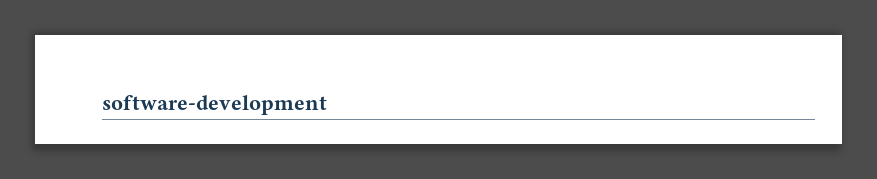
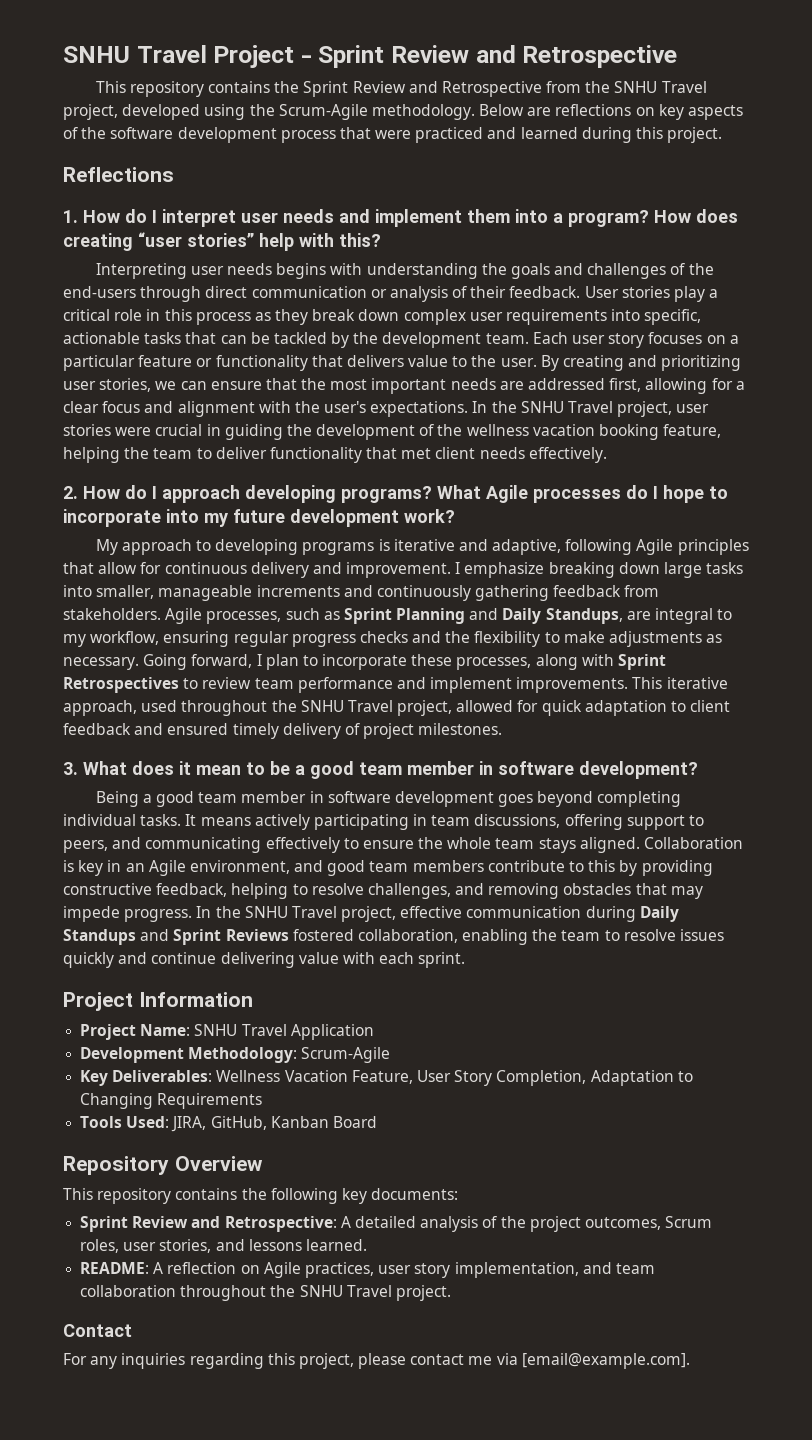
[102,95,327,115] software-development -> [63,45,678,68] [95,81,707,97] [63,104,744,120] [63,127,723,143] [63,167,174,182] [63,209,738,227] [63,232,381,251] [95,263,714,279] [63,286,719,302] [63,309,702,325] [63,332,739,348] [63,355,742,371] [63,378,745,394] [63,401,710,417] [63,424,722,440] [63,447,607,463] [63,485,728,503] [63,509,455,527] [95,539,749,555] [63,562,744,578] [63,585,660,601] [63,608,733,624] [63,631,723,647] [63,654,667,670] [63,677,728,693] [63,700,731,716] [63,723,503,739] [63,761,698,779] [95,791,682,807] [63,814,705,830] [63,837,744,853] [63,860,713,876] [63,883,703,899] [63,906,679,922] [63,929,725,945] [63,952,466,968] [63,992,253,1011] [80,1024,374,1040] [80,1047,391,1063] [80,1070,693,1086] [80,1093,263,1109] [80,1116,377,1132] [63,1156,263,1175] [63,1188,459,1204] [80,1216,713,1232] [80,1239,367,1253] [80,1262,655,1278] [80,1285,451,1301] [63,1324,132,1337] [63,1353,690,1369] SNHU Travel Project - Sprint Review and Retrospective // This repository contains the Sprint Review and Retrospective from the SNHU Travel project, developed using the Scrum-Agile methodology. Below are reflections on key aspects of the software development process that were practiced and learned during this project. // Reflections // 1. How do I interpret user needs and implement them into a program? How does creating “user stories” help with this? // Interpreting user needs begins with understanding the goals and challenges of the end-users through direct communication or analysis of their feedback. User stories play a critical role in this process as they break down complex user requirements into specific, actionable tasks that can be tackled by the development team. Each user story focuses on a particular feature or functionality that delivers value to the user. By creating and prioritizing user stories, we can ensure that the most important needs are addressed first, allowing for a clear focus and alignment with the user's expectations. In the SNHU Travel project, user stories were crucial in guiding the development of the wellness vacation booking feature, helping the team to deliver functionality that met client needs effectively. // 2. How do I approach developing programs? What Agile processes do I hope to incorporate into my future development work? // My approach to developing programs is iterative and adaptive, following Agile principles that allow for continuous delivery and improvement. I emphasize breaking down large tasks into smaller, manageable increments and continuously gathering feedback from stakeholders. Agile processes, such as Sprint Planning and Daily Standups, are integral to my workflow, ensuring regular progress checks and the flexibility to make adjustments as necessary. Going forward, I plan to incorporate these processes, along with Sprint Retrospectives to review team performance and implement improvements. This iterative approach, used throughout the SNHU Travel project, allowed for quick adaptation to client feedback and ensured timely delivery of project milestones. // 3. What does it mean to be a good team member in software development? // Being a good team member in software development goes beyond completing individual tasks. It means actively participating in team discussions, offering support to peers, and communicating effectively to ensure the whole team stays aligned. Collaboration is key in an Agile environment, and good team members contribute to this by providing constructive feedback, helping to resolve challenges, and removing obstacles that may impede progress. In the SNHU Travel project, effective communication during Daily Standups and Sprint Reviews fostered collaboration, enabling the team to resolve issues quickly and continue delivering value with each sprint. // Project Information // Project Name: SNHU Travel Application // Development Methodology: Scrum-Agile // Key Deliverables: Wellness Vacation Feature, User Story Completion, Adaptation to Changing Requirements // Tools Used: JIRA, GitHub, Kanban Board // Repository Overview // This repository contains the following key documents: // Sprint Review and Retrospective: A detailed analysis of the project outcomes, Scrum roles, user stories, and lessons learned. // README: A reflection on Agile practices, user story implementation, and team collaboration throughout the SNHU Travel project. // Contact // For any inquiries regarding this project, please contact me via [email@example.com].

